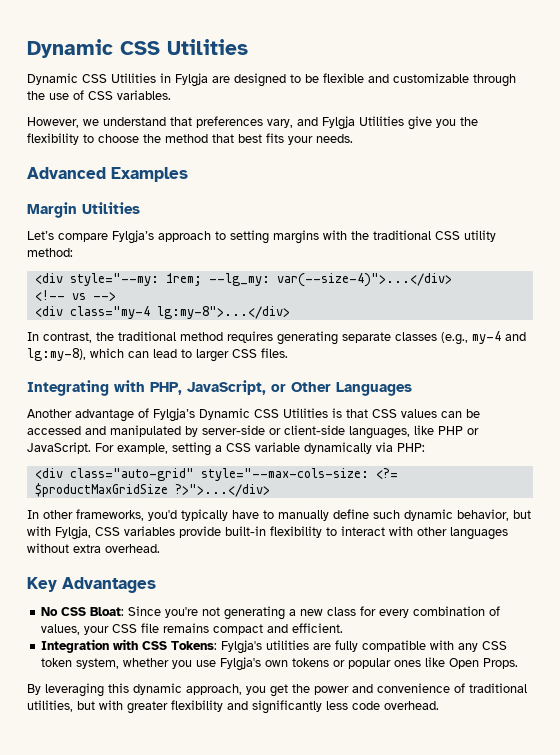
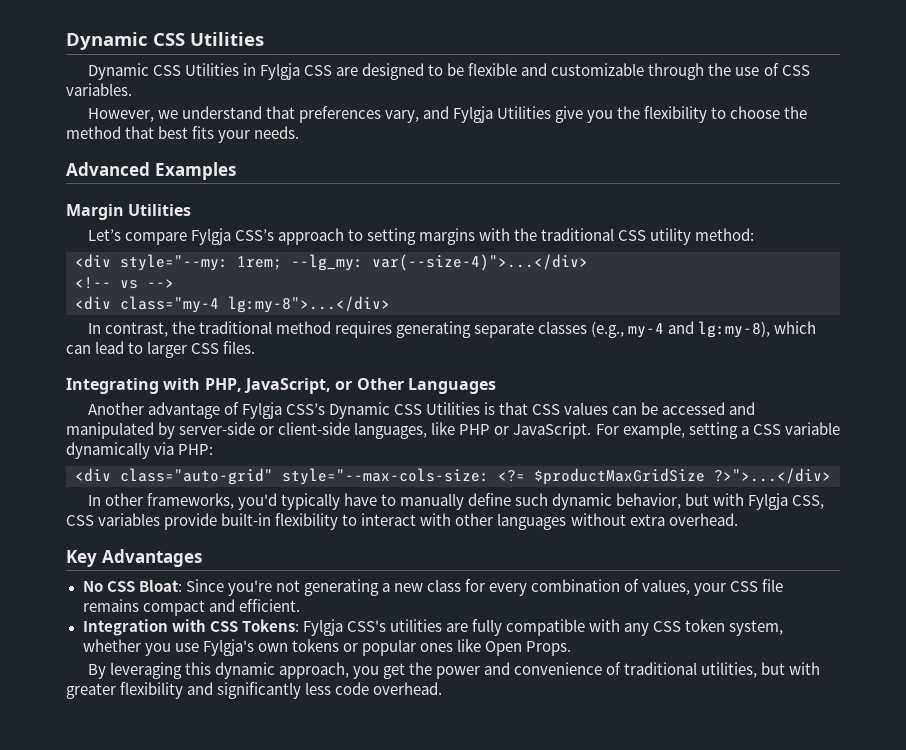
(208, 80) none -> [303,65,332,76] CSS
[112,230,154,244] Fylgja’s -> [190,228,274,245] Fylgja CSS’s
[153,408,195,422] Fylgja’s -> [241,402,325,419] Fylgja CSS’s
[55,526,91,540] Fylgja, -> [748,493,825,510] Fylgja CSS,
[221,640,263,654] Fylgja's -> [302,619,386,636] Fylgja CSS's

